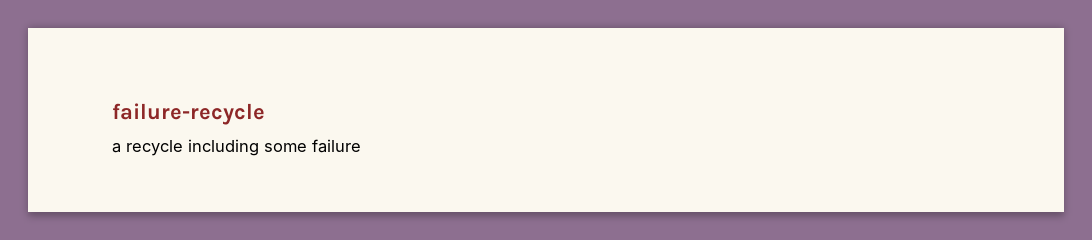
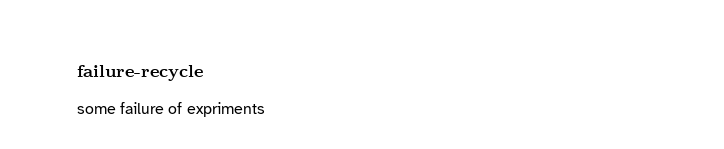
[112,139,361,156] a recycle including some failure -> [77,102,265,117] some failure of expriments

